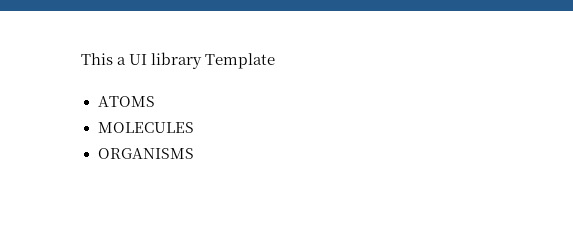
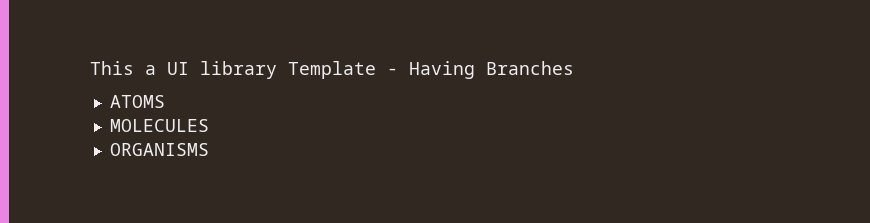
(276, 61) none -> [387,61,574,79] - Having Branches

